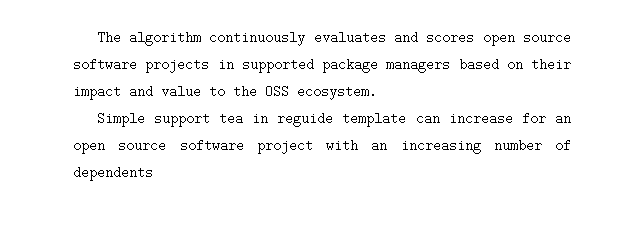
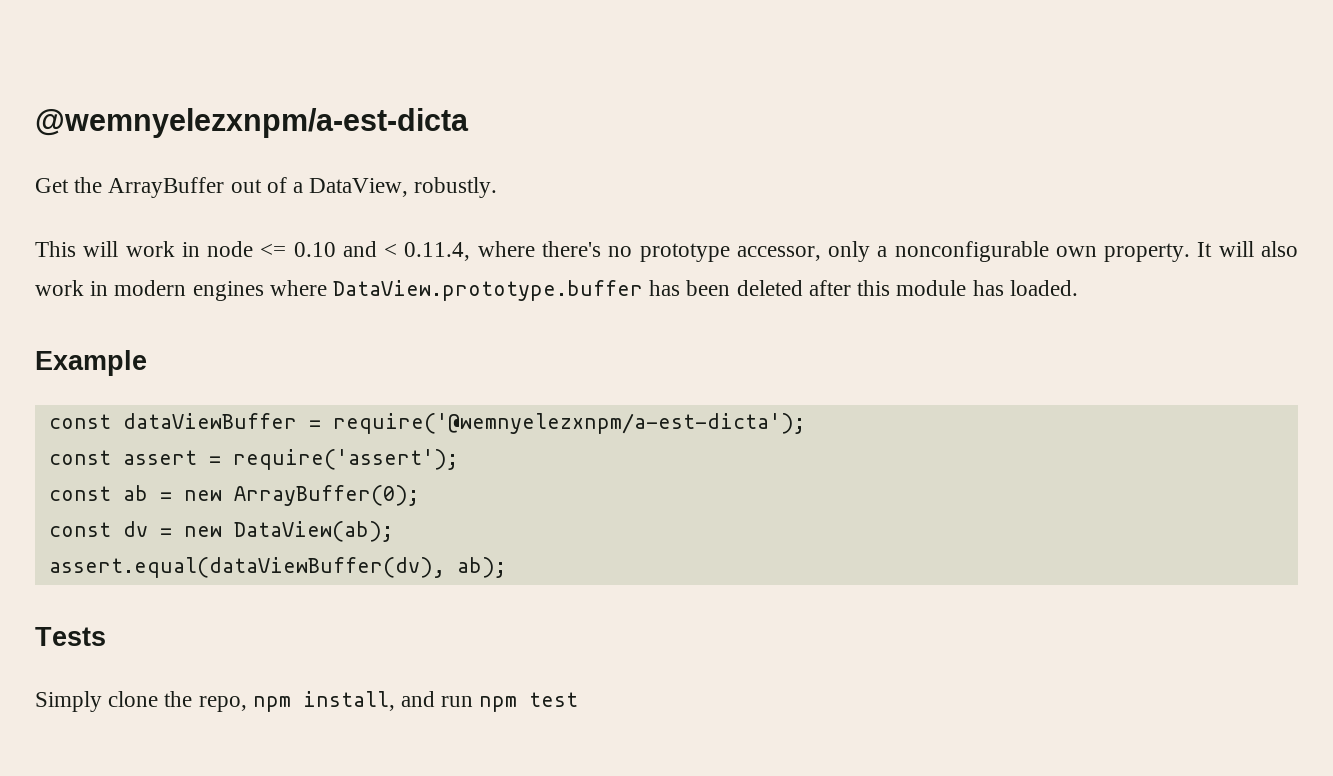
[96,31,571,46] [73,58,571,73] [73,85,377,100] [96,112,572,127] [73,139,571,154] [73,166,153,181] The algorithm continuously evaluates and scores open source software projects in supported package managers based on their impact and value to the OSS ecosystem. // Simple support tea in reguide template can increase for an open source software project with an increasing number of dependents -> [35,108,469,138] [35,177,498,198] [35,241,1298,262] [35,280,1078,301] [35,350,147,376] [48,413,805,434] [48,449,458,470] [48,485,419,506] [48,521,393,542] [48,557,506,578] [35,627,106,646] [35,691,579,712] @wemnyelezxnpm/a-est-dicta // Get the ArrayBuffer out of a DataView, robustly. // This will work in node <= 0.10 and < 0.11.4, where there's no prototype accessor, only a nonconfigurable own property. It will also work in modern engines where DataView.prototype.buffer has been deleted after this module has loaded. // Example // const dataViewBuffer = require('@wemnyelezxnpm/a-est-dicta'); // const assert = require('assert'); // const ab = new ArrayBuffer(0); // const dv = new DataView(ab); // assert.equal(dataViewBuffer(dv), ab); // Tests // Simply clone the repo, npm install, and run npm test

